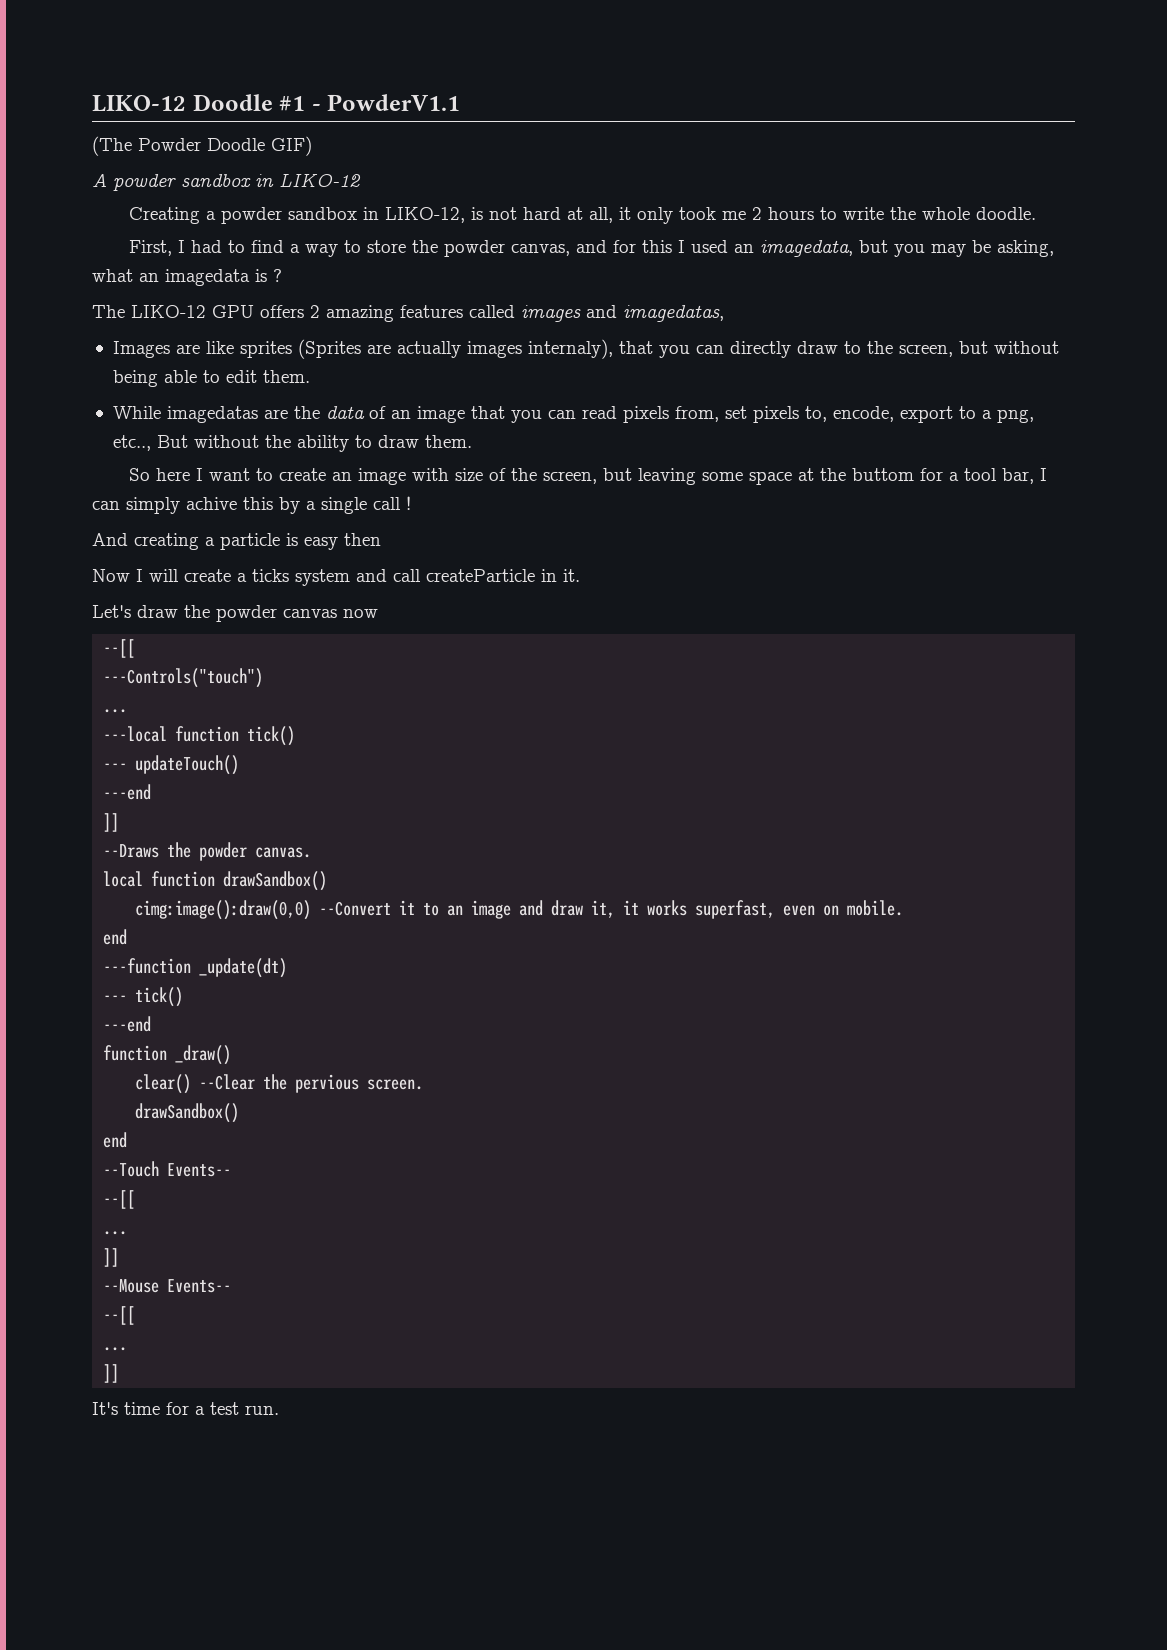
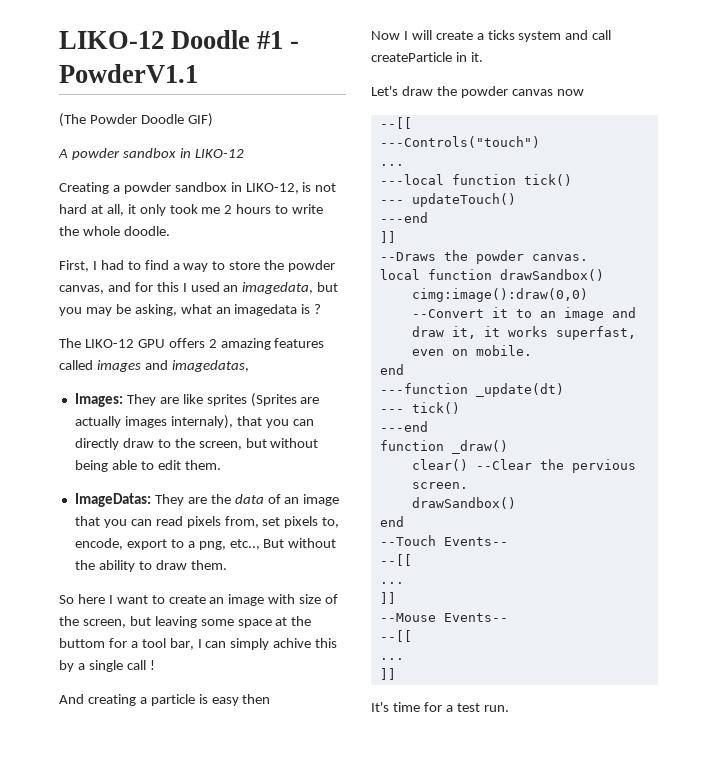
[112,341,170,358] Images -> [74,393,156,407] Images: They
[112,406,258,423] While imagedatas -> [74,493,184,507] ImageDatas: They

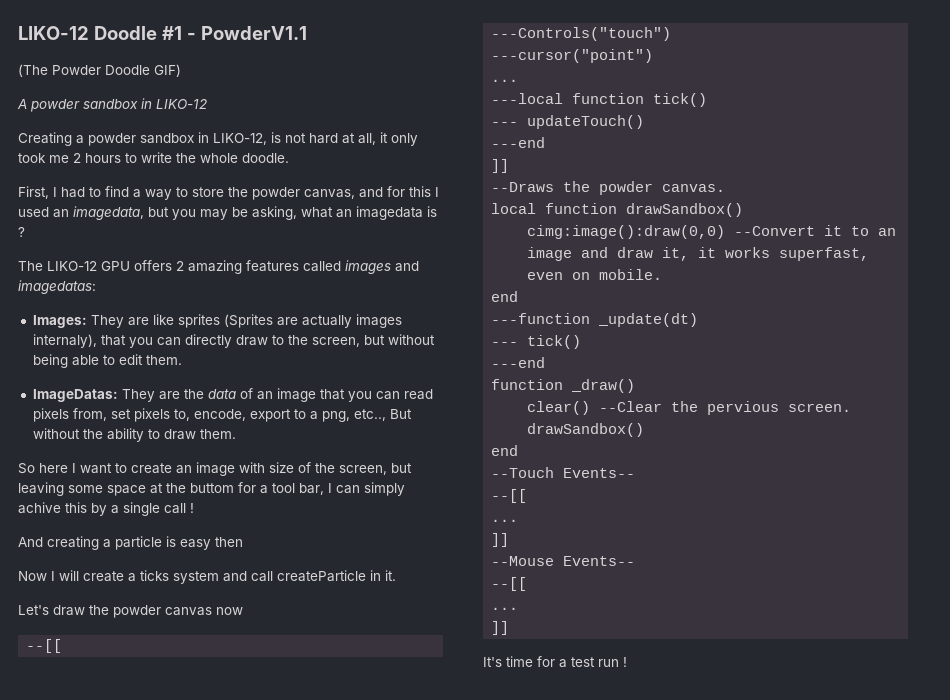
[171,360,249,372] imagedatas, -> [18,280,96,294] imagedatas:
(540, 142) none -> [491,49,654,63] // ---cursor("point")
[483,705,509,712] run. -> [598,657,627,667] run !

